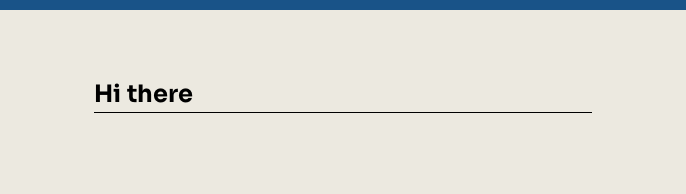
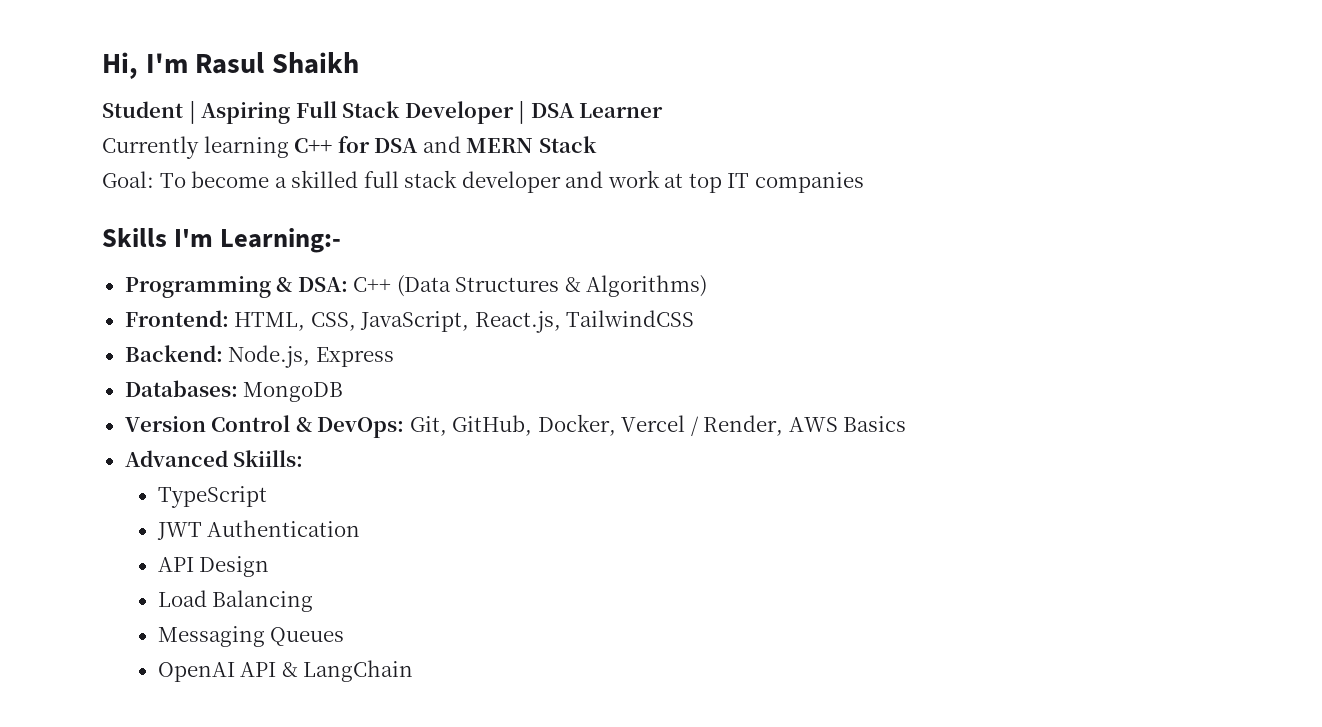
[94,83,194,103] Hi there -> [102,52,360,79] [102,101,664,124] [102,136,597,159] [102,170,864,193] [102,228,342,253] [124,275,708,298] [124,310,695,333] [124,345,394,368] [124,380,344,402] [124,414,907,438] [124,450,304,467] [157,486,267,508] [156,520,361,540] [157,556,270,577] [157,590,314,612] [157,626,345,647] [157,660,414,682] Hi, I'm Rasul Shaikh // Student | Aspiring Full Stack Developer | DSA Learner // Currently learning C++ for DSA and MERN Stack // Goal: To become a skilled full stack developer and work at top IT companies // Skills I'm Learning:- // Programming & DSA: C++ (Data Structures & Algorithms) // Frontend: HTML, CSS, JavaScript, React.js, TailwindCSS // Backend: Node.js, Express // Databases: MongoDB // Version Control & DevOps: Git, GitHub, Docker, Vercel / Render, AWS Basics // Advanced Skiills: // TypeScript // JWT Authentication // API Design // Load Balancing // Messaging Queues // OpenAI API & LangChain

